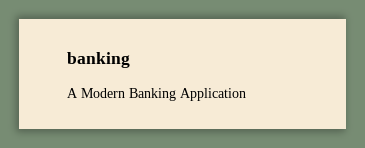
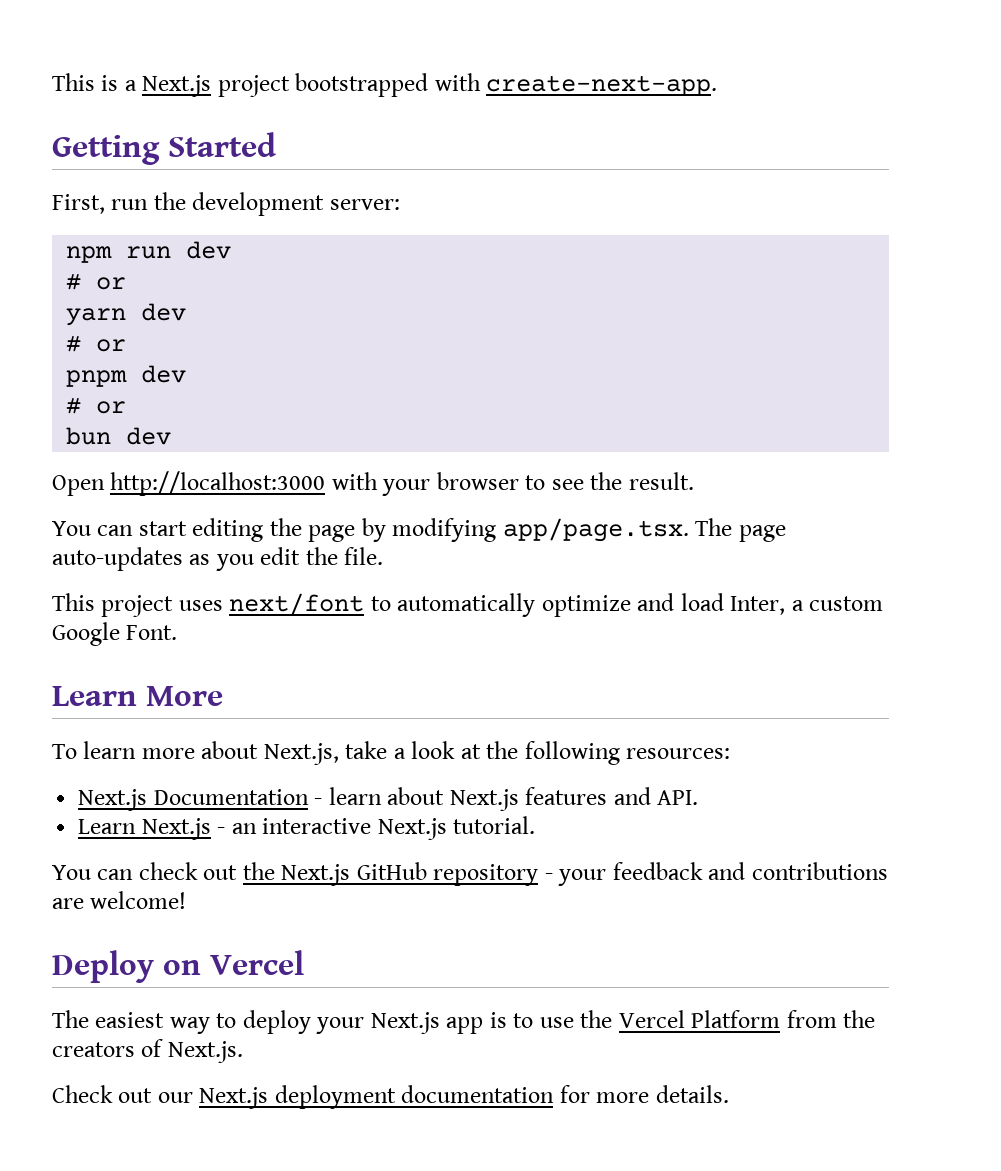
[67,52,130,68] [67,88,246,101] banking // A Modern Banking Application -> [52,73,718,97] [52,132,276,165] [52,192,400,216] [66,241,232,263] [66,273,127,290] [66,303,187,326] [66,335,127,352] [66,365,187,387] [66,397,127,414] [66,427,172,445] [52,471,694,496] [52,518,786,542] [52,547,384,571] [52,593,884,617] [52,622,178,646] [52,686,223,706] [52,741,731,765] [78,787,699,811] [78,816,536,840] [52,862,888,886] [52,891,187,909] [52,950,304,983] [52,1010,876,1034] [52,1039,243,1063] [52,1085,729,1109] This is a Next.js project bootstrapped with create-next-app. // Getting Started // First, run the development server: // npm run dev // # or // yarn dev // # or // pnpm dev // # or // bun dev // Open http://localhost:3000 with your browser to see the result. // You can start editing the page by modifying app/page.tsx. The page auto-updates as you edit the file. // This project uses next/font to automatically optimize and load Inter, a custom Google Font. // Learn More // To learn more about Next.js, take a look at the following resources: // Next.js Documentation - learn about Next.js features and API. // Learn Next.js - an interactive Next.js tutorial. // You can check out the Next.js GitHub repository - your feedback and contributions are welcome! // Deploy on Vercel // The easiest way to deploy your Next.js app is to use the Vercel Platform from the creators of Next.js. // Check out our Next.js deployment documentation for more details.

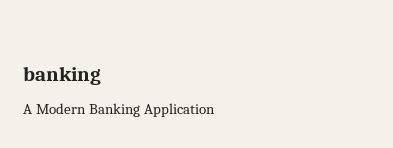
[52,73,718,97] [52,132,276,165] [52,192,400,216] [66,241,232,263] [66,273,127,290] [66,303,187,326] [66,335,127,352] [66,365,187,387] [66,397,127,414] [66,427,172,445] [52,471,694,496] [52,518,786,542] [52,547,384,571] [52,593,884,617] [52,622,178,646] [52,686,223,706] [52,741,731,765] [78,787,699,811] [78,816,536,840] [52,862,888,886] [52,891,187,909] [52,950,304,983] [52,1010,876,1034] [52,1039,243,1063] [52,1085,729,1109] This is a Next.js project bootstrapped with create-next-app. // Getting Started // First, run the development server: // npm run dev // # or // yarn dev // # or // pnpm dev // # or // bun dev // Open http://localhost:3000 with your browser to see the result. // You can start editing the page by modifying app/page.tsx. The page auto-updates as you edit the file. // This project uses next/font to automatically optimize and load Inter, a custom Google Font. // Learn More // To learn more about Next.js, take a look at the following resources: // Next.js Documentation - learn about Next.js features and API. // Learn Next.js - an interactive Next.js tutorial. // You can check out the Next.js GitHub repository - your feedback and contributions are welcome! // Deploy on Vercel // The easiest way to deploy your Next.js app is to use the Vercel Platform from the creators of Next.js. // Check out our Next.js deployment documentation for more details. -> [23,66,101,85] [23,103,215,117] banking // A Modern Banking Application

